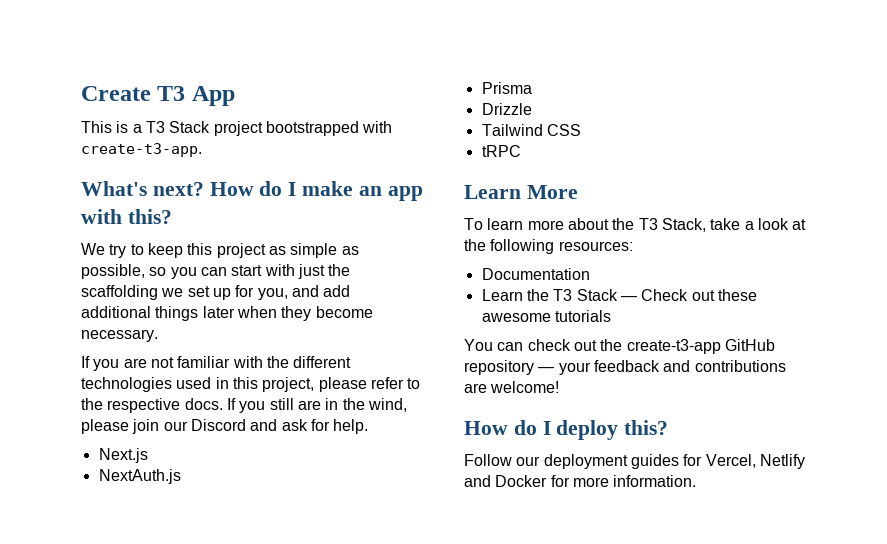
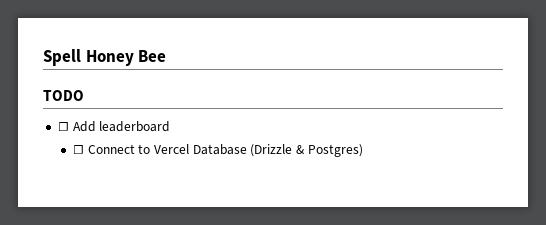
[81,86,235,106] [81,121,393,136] [81,143,202,157] [81,181,423,201] [81,209,172,224] [81,243,359,258] [81,264,351,279] [81,285,351,300] [81,306,373,321] [81,329,158,342] [81,356,352,371] [81,377,421,392] [81,398,407,413] [81,419,369,434] [98,448,148,463] [98,469,181,484] [481,82,532,94] [481,103,532,115] [481,124,581,136] [481,145,521,157] [464,185,578,199] [464,218,807,232] [464,239,633,254] [481,268,590,280] [481,289,757,301] [481,310,611,322] [464,339,775,354] [464,360,786,375] [464,381,560,393] [464,420,669,440] [464,454,805,469] [464,475,697,487] Create T3 App // This is a T3 Stack project bootstrapped with create-t3-app. // What's next? How do I make an app with this? // We try to keep this project as simple as possible, so you can start with just the scaffolding we set up for you, and add additional things later when they become necessary. // If you are not familiar with the different technologies used in this project, please refer to the respective docs. If you still are in the wind, please join our Discord and ask for help. // Next.js // NextAuth.js // Prisma // Drizzle // Tailwind CSS // tRPC // Learn More // To learn more about the T3 Stack, take a look at the following resources: // Documentation // Learn the T3 Stack — Check out these awesome tutorials // You can check out the create-t3-app GitHub repository — your feedback and contributions are welcome! // How do I deploy this? // Follow our deployment guides for Vercel, Netlify and Docker for more information. -> [43,49,167,66] [43,90,84,101] [57,121,171,132] [73,144,363,157] Spell Honey Bee // TODO // ☐ Add leaderboard // ☐ Connect to Vercel Database (Drizzle & Postgres)

